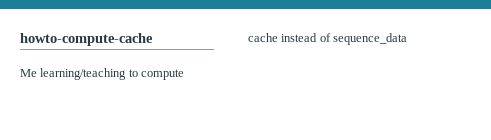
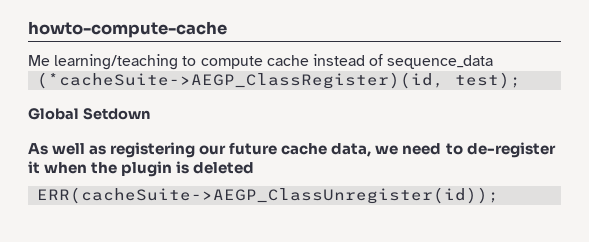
(408, 39) none -> [37,72,522,89] [28,108,150,120] [28,142,556,158] [28,161,255,177] [37,187,500,204] // (*cacheSuite->AEGP_ClassRegister)(id, test); // Global Setdown // As well as registering our future cache data, we need to de-register it when the plugin is deleted // ERR(cacheSuite->AEGP_ClassUnregister(id));

